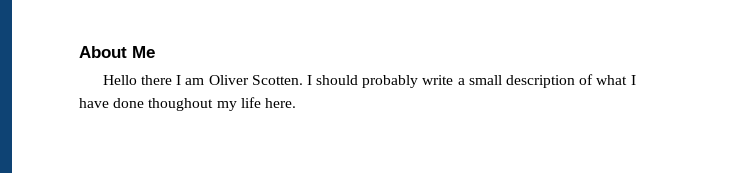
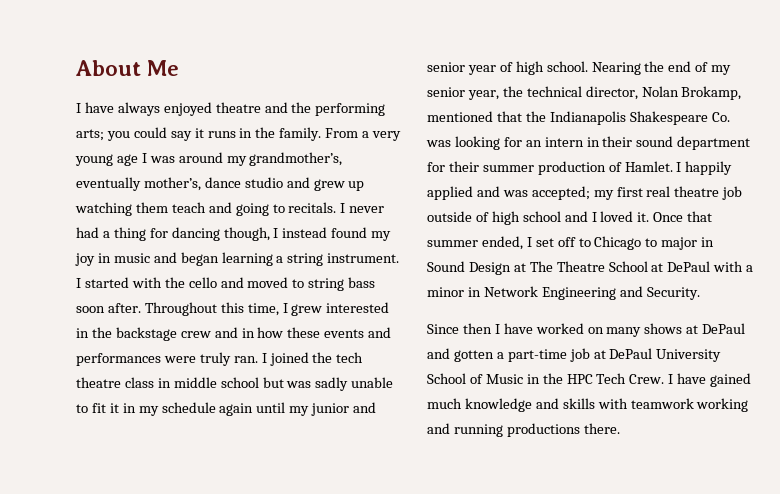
[102,74,636,88] [79,97,296,111] Hello there I am Oliver Scotten. I should probably write a small description of what I have done thoughout my life here. -> [76,102,386,116] [76,127,402,141] [75,152,343,166] [76,177,365,191] [75,202,385,216] [76,227,392,241] [75,252,400,266] [76,277,376,291] [76,302,390,316] [76,327,392,341] [76,352,364,366] [76,377,394,391] [76,402,377,416] [427,61,732,75] [427,86,742,100] [427,111,730,125] [426,136,751,150] [427,161,733,175] [427,186,743,200] [427,211,713,225] [427,236,715,250] [427,261,754,275] [427,286,700,300] [427,323,746,337] [427,348,722,362] [427,373,752,387] [427,398,749,412] [427,423,620,437] I have always enjoyed theatre and the performing arts; you could say it runs in the family. From a very young age I was around my grandmother’s, eventually mother’s, dance studio and grew up watching them teach and going to recitals. I never had a thing for dancing though, I instead found my joy in music and began learning a string instrument. I started with the cello and moved to string bass soon after. Throughout this time, I grew interested in the backstage crew and in how these events and performances were truly ran. I joined the tech theatre class in middle school but was sadly unable to fit it in my schedule again until my junior and senior year of high school. Nearing the end of my senior year, the technical director, Nolan Brokamp, mentioned that the Indianapolis Shakespeare Co. was looking for an intern in their sound department for their summer production of Hamlet. I happily applied and was accepted; my first real theatre job outside of high school and I loved it. Once that summer ended, I set off to Chicago to major in Sound Design at The Theatre School at DePaul with a minor in Network Engineering and Security. // Since then I have worked on many shows at DePaul and gotten a part-time job at DePaul University School of Music in the HPC Tech Crew. I have gained much knowledge and skills with teamwork working and running productions there.

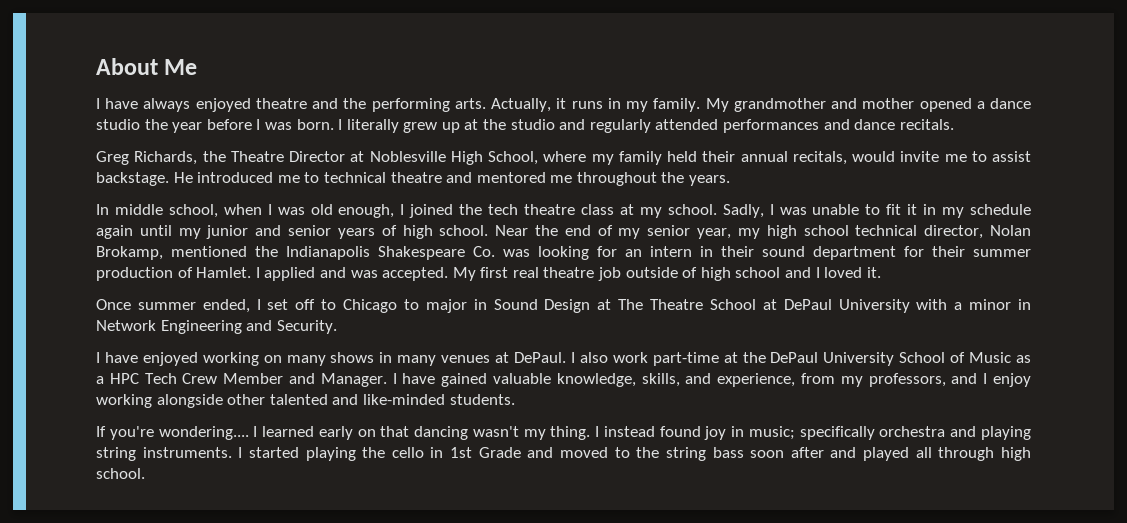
[76,127,402,141] [75,152,343,166] [76,177,365,191] [75,202,385,216] [76,227,392,241] [75,252,400,266] [76,277,376,291] [76,302,390,316] [76,327,392,341] [76,352,258,366] arts; you could say it runs in the family. From a very young age I was around my grandmother’s, eventually mother’s, dance studio and grew up watching them teach and going to recitals. I never had a thing for dancing though, I instead found my joy in music and began learning a string instrument. I started with the cello and moved to string bass soon after. Throughout this time, I grew interested in the backstage crew and in how these events and performances were truly ran. -> [454,98,1031,112] [96,119,954,133] [96,151,1031,165] [96,172,731,186] [96,204,395,218] arts. Actually, it runs in my family. My grandmother and mother opened a dance studio the year before I was born. I literally grew up at the studio and regularly attended performances and dance recitals. // Greg Richards, the Theatre Director at Noblesville High School, where my family held their annual recitals, would invite me to assist backstage. He introduced me to technical theatre and mentored me throughout the years. // In middle school, when I was old enough,
[157,377,349,391] in middle school but was sadly -> [619,204,807,218] at my school. Sadly, I was
[467,65,496,75] year -> [337,228,375,239] years
[591,62,641,75] Nearing -> [495,225,529,236] Near
[502,86,523,97] the -> [737,225,849,239] my high school
[496,111,522,122] that -> (247, 251) none
[685,161,733,175] happily -> (260, 272) none
[531,186,614,200] accepted; my -> [382,267,476,281] accepted. My
[653,211,713,222] Once that -> [96,299,131,310] // Once
(711, 266) none -> [838,299,910,313] University
[427,323,746,337] [427,348,606,362] Since then I have worked on many shows at DePaul and gotten a part-time job at -> [96,352,766,366] I have enjoyed working on many shows in many venues at DePaul. I also work part-time at the
[526,373,752,387] [427,398,749,412] [427,423,620,437] in the HPC Tech Crew. I have gained much knowledge and skills with teamwork working and running productions there. -> [1016,355,1031,363] [96,373,1031,387] [96,394,515,408] [96,426,1031,440] [96,447,1031,461] [96,468,145,479] as a HPC Tech Crew Member and Manager. I have gained valuable knowledge, skills, and experience, from my professors, and I enjoy working alongside other talented and like-minded students. // If you're wondering.... I learned early on that dancing wasn't my thing. I instead found joy in music; specifically orchestra and playing string instruments. I started playing the cello in 1st Grade and moved to the string bass soon after and played all through high school.

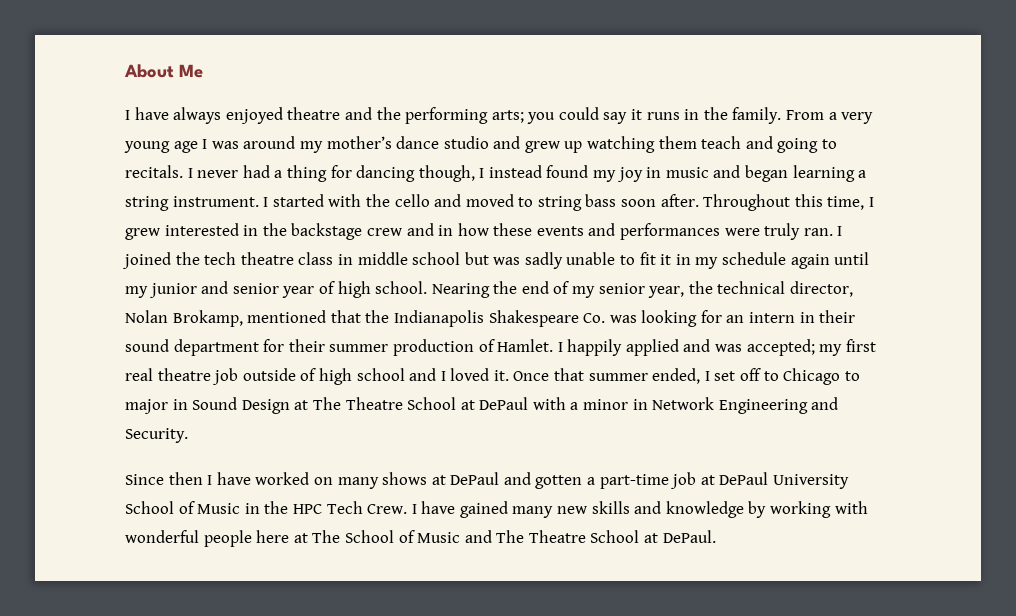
[454,98,1031,112] [96,119,954,133] [96,151,1031,165] [96,172,731,186] [96,204,395,218] arts. Actually, it runs in my family. My grandmother and mother opened a dance studio the year before I was born. I literally grew up at the studio and regularly attended performances and dance recitals. // Greg Richards, the Theatre Director at Noblesville High School, where my family held their annual recitals, would invite me to assist backstage. He introduced me to technical theatre and mentored me throughout the years. // In middle school, when I was old enough, -> [491,107,874,124] [124,136,838,153] [125,165,867,182] [125,194,875,211] [125,223,833,240] arts; you could say it runs in the family. From a very young age I was around my mother’s dance studio and grew up watching them teach and going to recitals. I never had a thing for dancing though, I instead found my joy in music and began learning a string instrument. I started with the cello and moved to string bass soon after. Throughout this time, I grew interested in the backstage crew and in how these events and performances were truly ran.
[619,204,807,218] at my school. Sadly, I was -> [337,252,563,269] in middle school but was sadly
[337,228,375,239] years -> [282,286,315,298] year
[495,225,529,236] Near -> [431,283,490,298] Nearing
[737,225,849,239] my high school -> [688,281,713,294] the
(247, 251) none -> [330,310,361,323] that
(260, 272) none -> [567,339,623,356] happily
[382,267,476,281] accepted. My -> [746,339,843,356] accepted; my
[96,299,131,310] // Once -> [513,368,585,381] Once that
[838,299,910,313] University -> (529, 403) none
[96,352,766,366] I have enjoyed working on many shows in many venues at DePaul. I also work part-time at the -> [125,472,715,489] Since then I have worked on many shows at DePaul and gotten a part-time job at
[1016,355,1031,363] [96,373,1031,387] [96,394,515,408] [96,426,1031,440] [96,447,1031,461] [96,468,145,479] as a HPC Tech Crew Member and Manager. I have gained valuable knowledge, skills, and experience, from my professors, and I enjoy working alongside other talented and like-minded students. // If you're wondering.... I learned early on that dancing wasn't my thing. I instead found joy in music; specifically orchestra and playing string instruments. I started playing the cello in 1st Grade and moved to the string bass soon after and played all through high school. -> [244,501,868,518] [125,530,716,547] in the HPC Tech Crew. I have gained many new skills and knowledge by working with wonderful people here at The School of Music and The Theatre School at DePaul.

